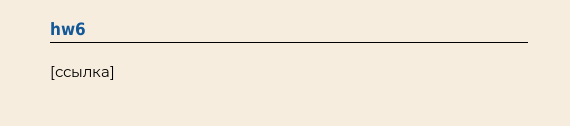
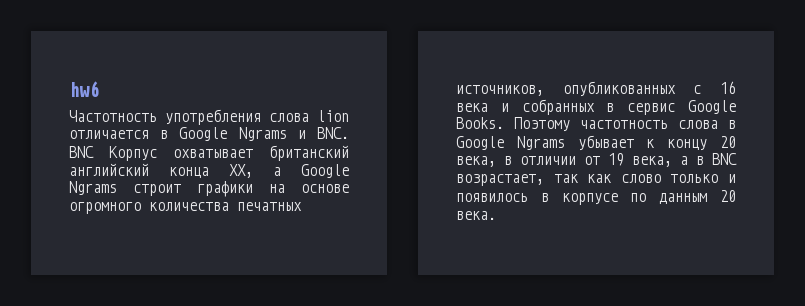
[50,66,115,80] [ссылка] -> [69,109,349,125] [69,127,349,141] [69,145,349,161] [69,163,349,178] [69,181,349,197] [69,202,302,214] [456,81,736,97] [456,99,736,115] [456,117,736,132] [456,135,736,151] [456,153,737,167] [456,174,736,186] [456,190,736,205] [456,211,496,220] Частотность употребления слова lion отличается в Google Ngrams и BNC. BNC Корпус охватывает британский английский конца XX, а Google Ngrams строит графики на основе огромного количества печатных источников, опубликованных с 16 века и собранных в сервис Google Books. Поэтому частотность слова в Google Ngrams убывает к концу 20 века, в отличии от 19 века, а в BNC возрастает, так как слово только и появилось в корпусе по данным 20 века.

